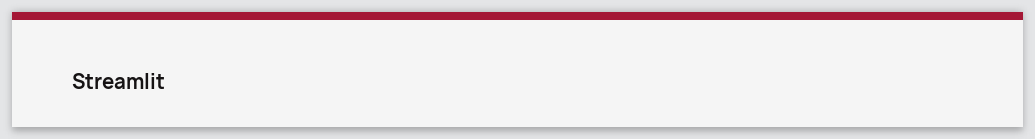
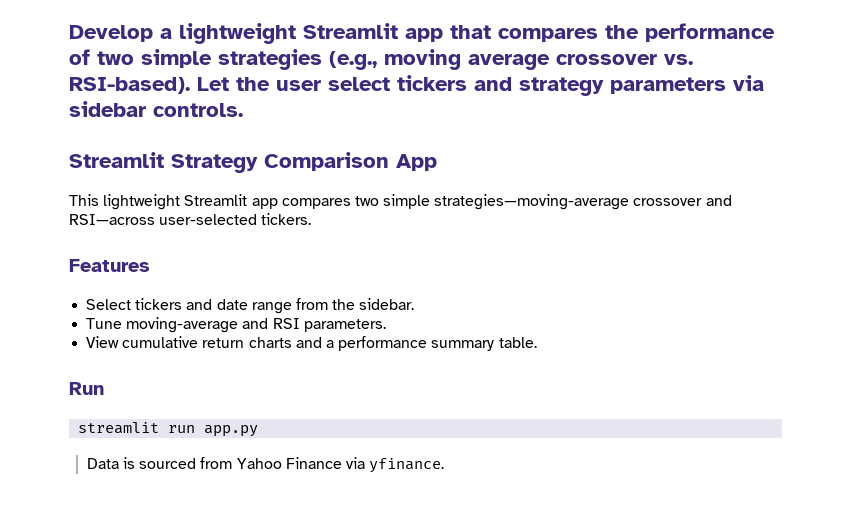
[72,73,165,89] Streamlit -> [69,23,775,44] [69,49,693,70] [69,75,764,96] [69,101,243,117] [69,152,437,173] [69,194,732,210] [69,213,312,225] [69,259,150,272] [86,298,415,314] [86,317,386,333] [86,336,537,351] [69,382,104,395] [78,422,259,437] [86,457,445,473] Develop a lightweight Streamlit app that compares the performance of two simple strategies (e.g., moving average crossover vs. RSI-based). Let the user select tickers and strategy parameters via sidebar controls. // Streamlit Strategy Comparison App // This lightweight Streamlit app compares two simple strategies—moving-average crossover and RSI—across user-selected tickers. // Features // Select tickers and date range from the sidebar. // Tune moving-average and RSI parameters. // View cumulative return charts and a performance summary table. // Run // streamlit run app.py // Data is sourced from Yahoo Finance via yfinance.

